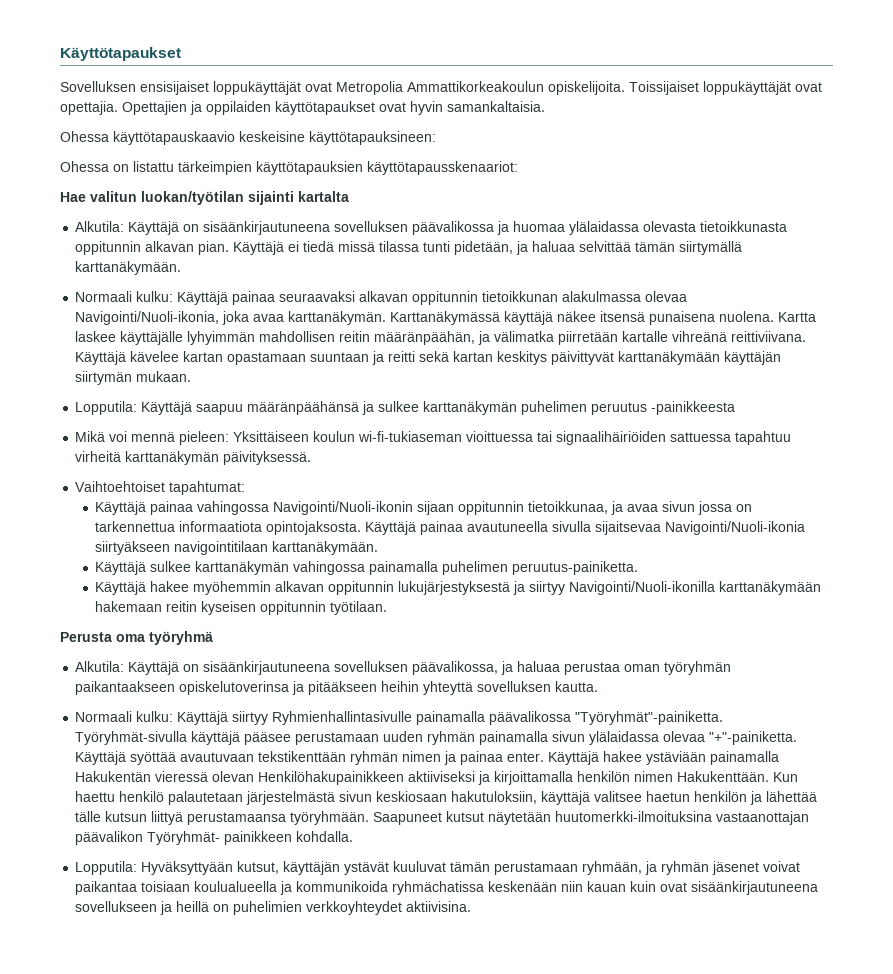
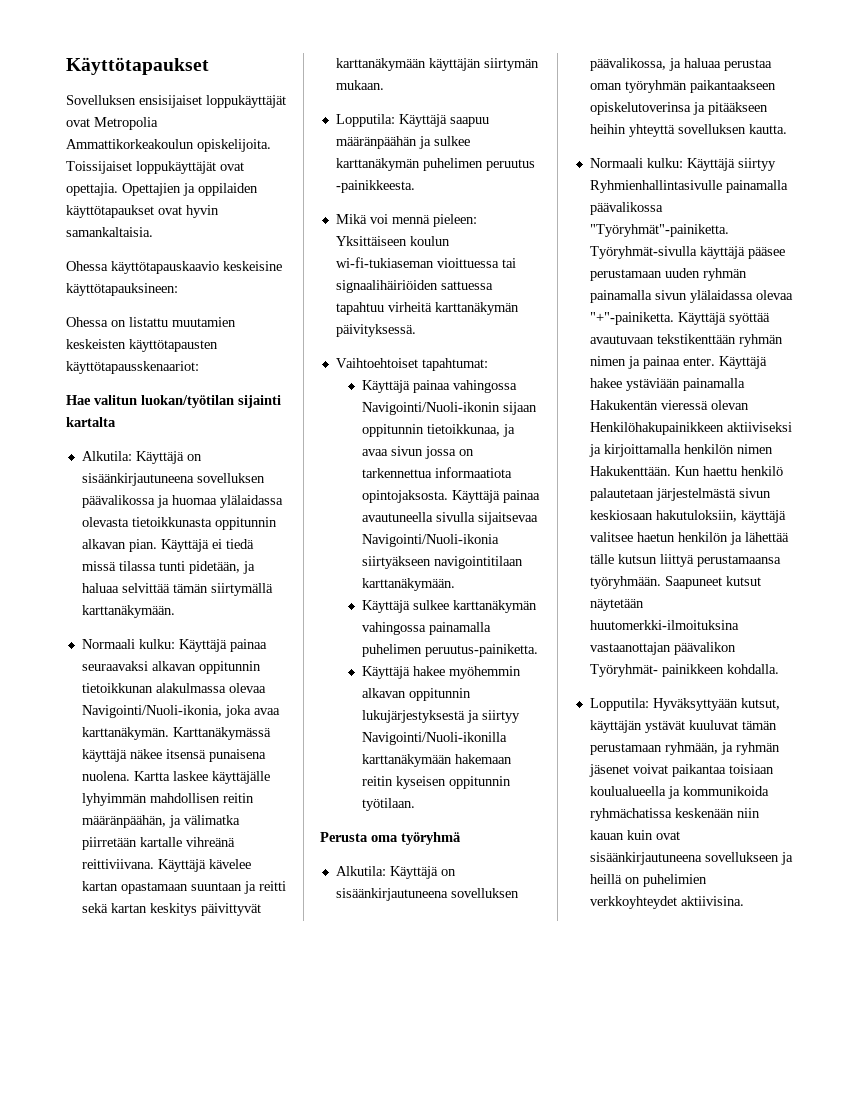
[178,161,363,175] tärkeimpien käyttötapauksien -> [172,317,236,327] [66,339,218,352] muutamien keskeisten käyttötapausten
[247,401,360,415] määränpäähänsä -> [335,136,417,149] määränpäähän
[651,401,736,415] -painikkeesta -> [335,180,415,193] -painikkeesta.

